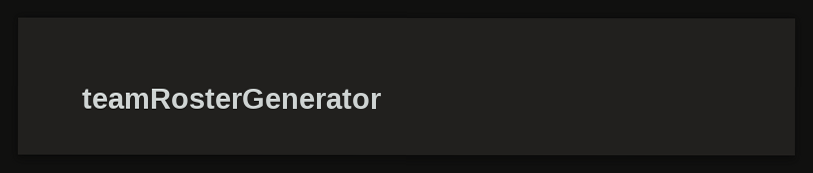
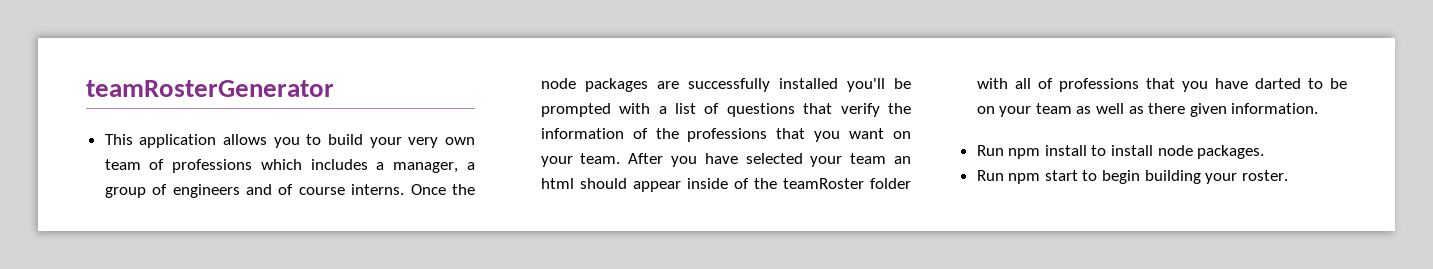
(381, 98) none -> [104,134,476,148] [104,159,476,173] [104,184,475,198] [540,78,911,92] [540,103,911,117] [540,128,911,142] [540,153,911,167] [540,178,911,192] [976,78,1347,92] [976,103,1319,117] [976,145,1265,159] [976,170,1288,184] // This application allows you to build your very own team of professions which includes a manager, a group of engineers and of course interns. Once the node packages are successfully installed you'll be prompted with a list of questions that verify the information of the professions that you want on your team. After you have selected your team an html should appear inside of the teamRoster folder with all of professions that you have darted to be on your team as well as there given information. // Run npm install to install node packages. // Run npm start to begin building your roster.

